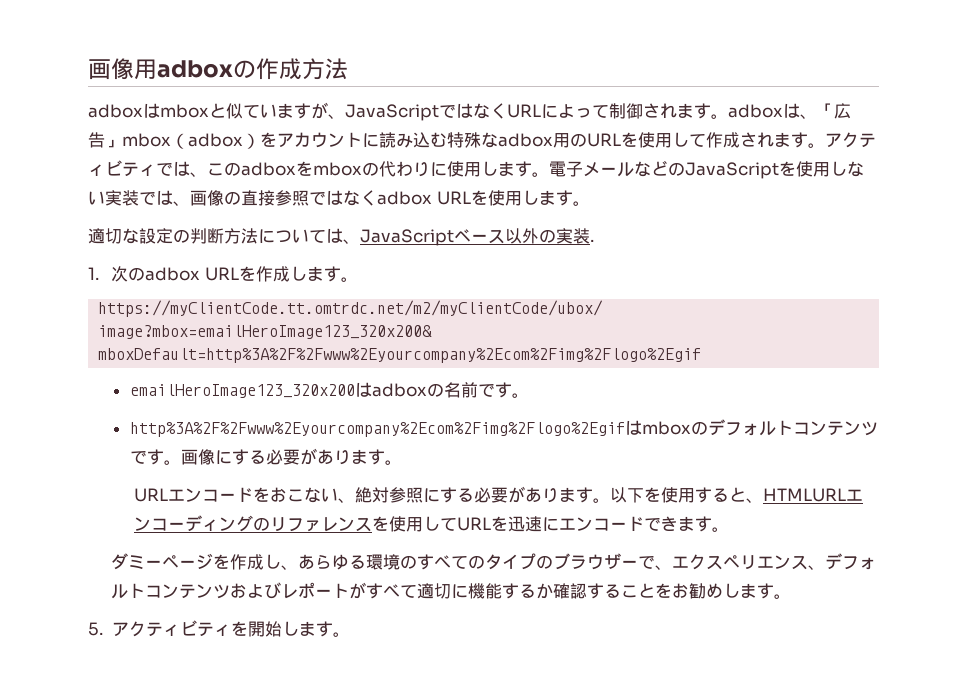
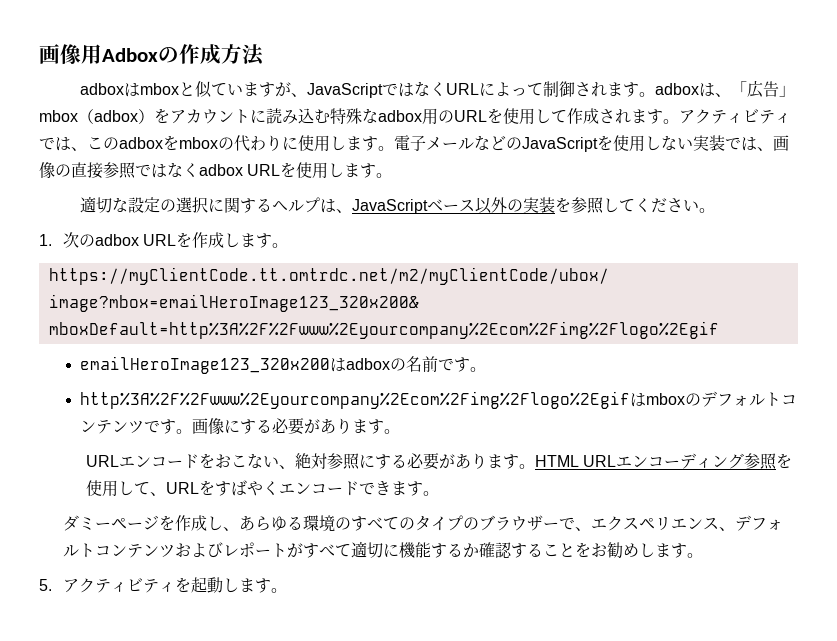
[157,60,233,78] adbox -> [102,48,158,62] Adbox
[190,228,326,244] 判断方法について -> [175,197,320,213] 選択に関するヘルプ
[590,239,594,242] . -> [554,197,715,214] を参照してください。
[610,487,864,503] [134,515,560,532] 以下を使用すると、HTMLURLエンコーディングのリファレンスを使用してURLを迅速に -> [535,453,793,470] [86,480,280,497] HTML URLエンコーディング参照を使用して、URLをすばやく
[247,621,282,637] 開始 -> [190,577,223,593] 起動

